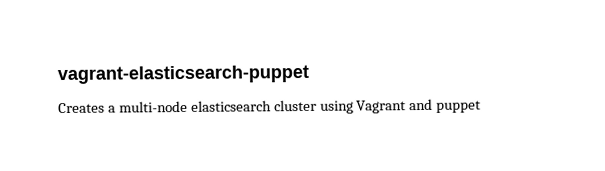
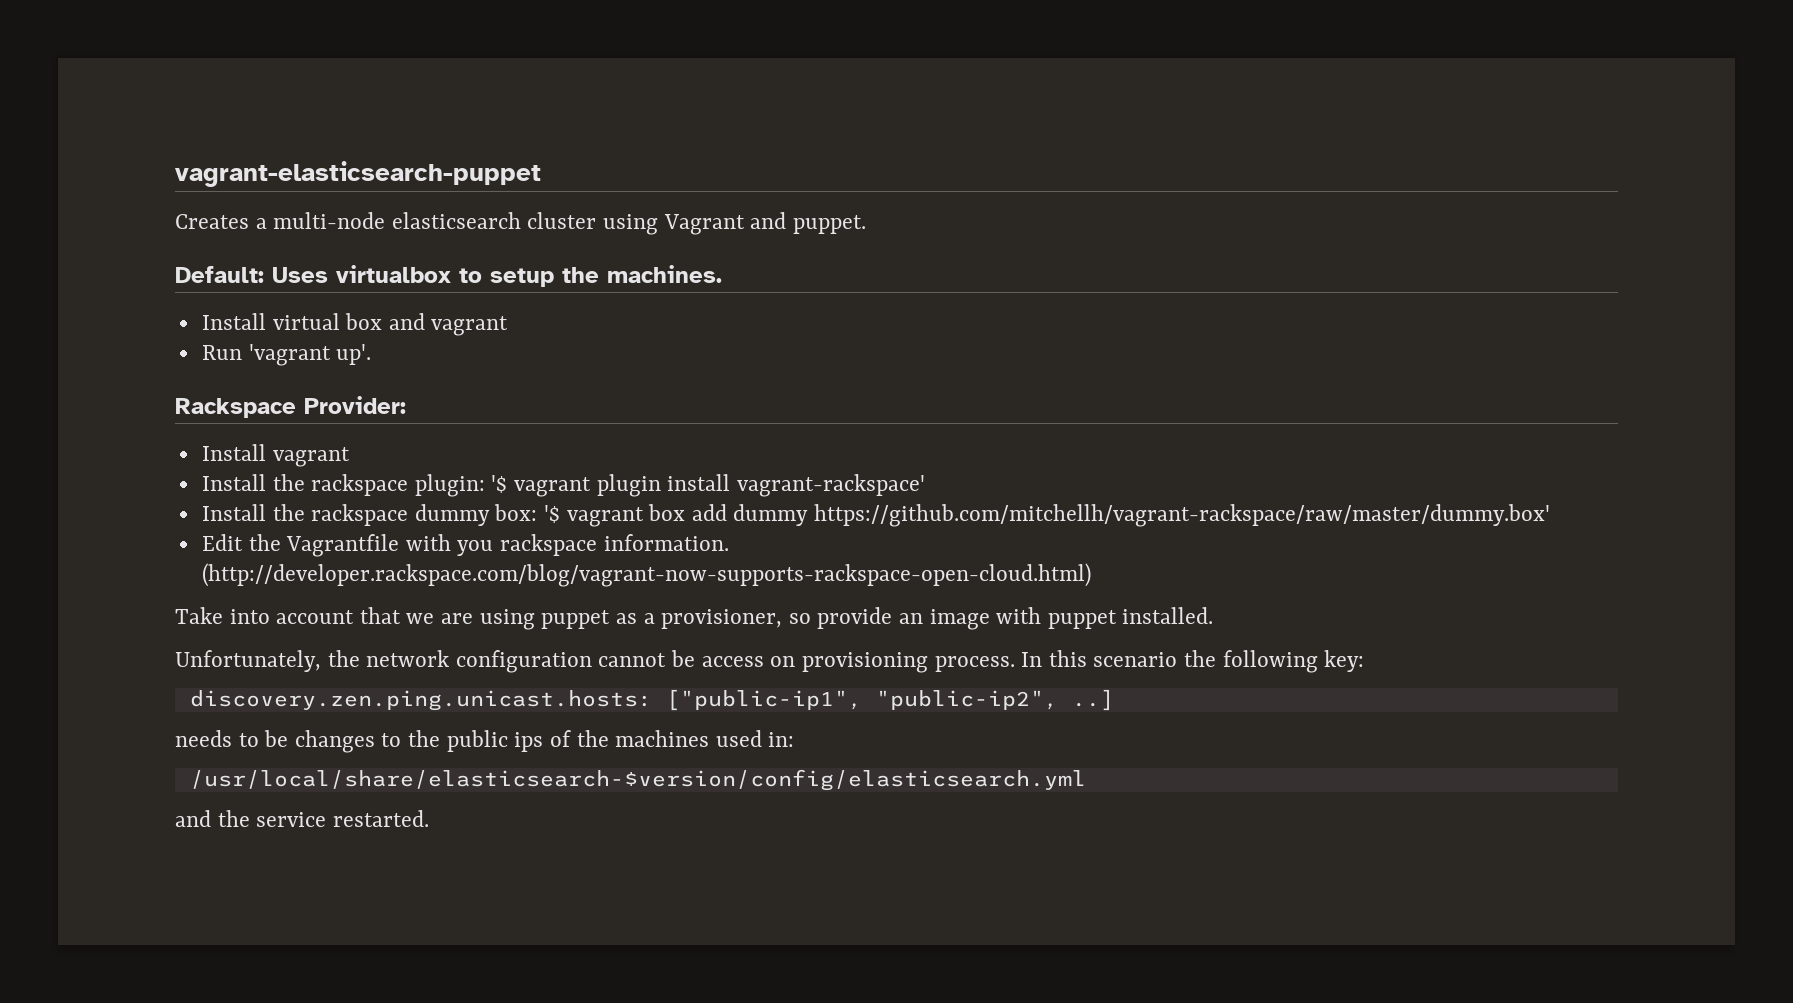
[436,100,482,113] puppet -> [792,215,866,234] [175,265,722,287] [201,313,509,336] [201,344,372,366] [175,396,406,418] [201,444,350,467] [201,474,925,497] [201,504,1551,527] [201,534,729,557] [201,563,1091,587] [175,607,1214,630] [175,650,1365,673] [189,689,1114,711] [175,730,795,753] [189,769,1086,791] [175,810,429,827] puppet. // Default: Uses virtualbox to setup the machines. // Install virtual box and vagrant // Run 'vagrant up'. // Rackspace Provider: // Install vagrant // Install the rackspace plugin: '$ vagrant plugin install vagrant-rackspace' // Install the rackspace dummy box: '$ vagrant box add dummy https://github.com/mitchellh/vagrant-rackspace/raw/master/dummy.box' // Edit the Vagrantfile with you rackspace information. (http://developer.rackspace.com/blog/vagrant-now-supports-rackspace-open-cloud.html) // Take into account that we are using puppet as a provisioner, so provide an image with puppet installed. // Unfortunately, the network configuration cannot be access on provisioning process. In this scenario the following key: // discovery.zen.ping.unicast.hosts: ["public-ip1", "public-ip2", ..] // needs to be changes to the public ips of the machines used in: // /usr/local/share/elasticsearch-$version/config/elasticsearch.yml // and the service restarted.

